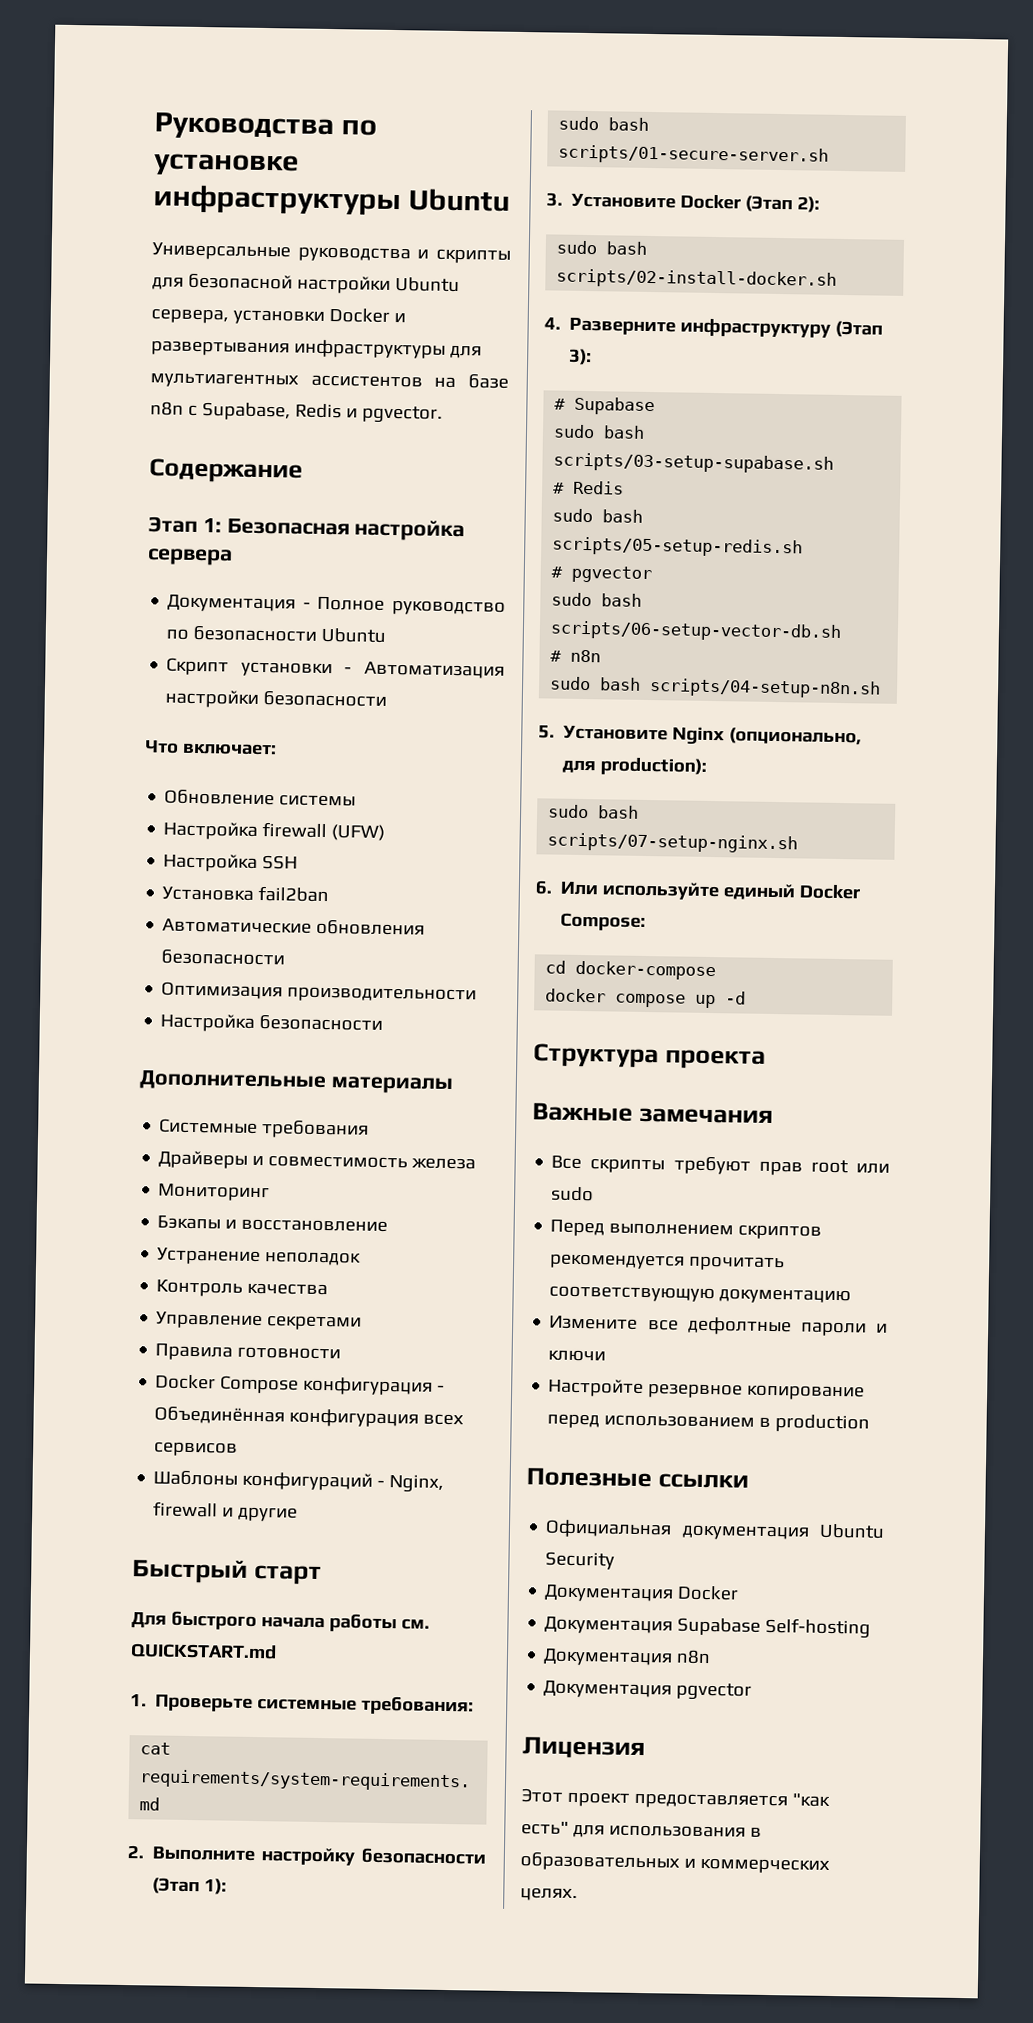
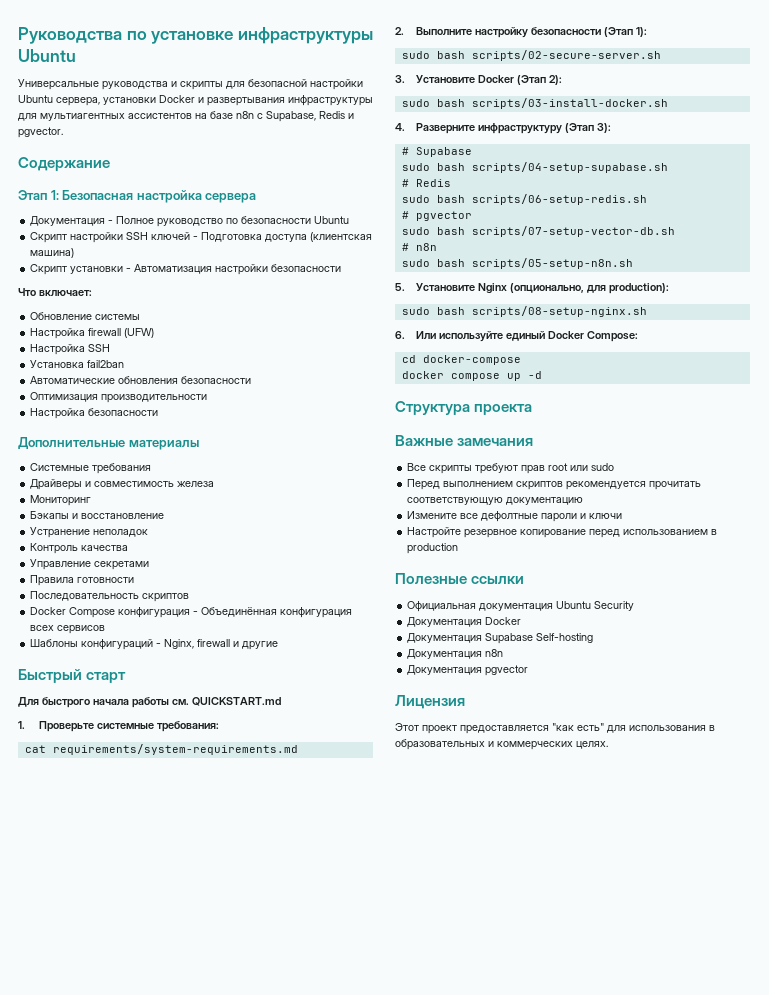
(387, 635) none -> [30,232,373,243] [30,248,75,258] // Скрипт настройки SSH ключей - Подготовка доступа (клиентская машина)
(342, 1353) none -> [30,591,190,602] // Последовательность скриптов
[558,144,830,166] scripts/01-secure-server.sh -> [471,50,661,61] scripts/02-secure-server.sh
[556,268,838,290] scripts/02-install-docker.sh -> [471,98,668,109] scripts/03-install-docker.sh
[553,452,835,474] scripts/03-setup-supabase.sh -> [471,162,668,173] scripts/04-setup-supabase.sh
[552,536,804,558] scripts/05-setup-redis.sh -> [471,194,647,205] scripts/06-setup-redis.sh
[550,620,843,643] scripts/06-setup-vector-db.sh -> [471,226,675,237] scripts/07-setup-vector-db.sh
[649,678,882,699] scripts/04-setup-n8n.sh -> [471,258,633,269] scripts/05-setup-n8n.sh
[547,832,799,854] scripts/07-setup-nginx.sh -> [471,306,647,317] scripts/08-setup-nginx.sh

